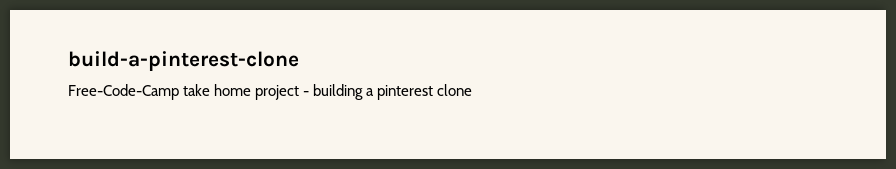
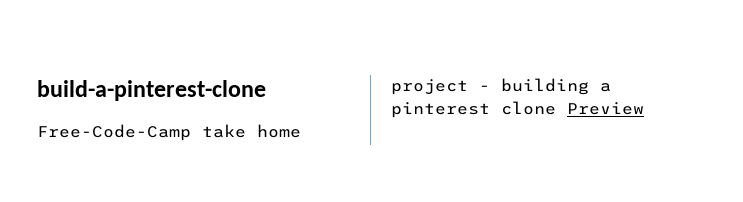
(473, 90) none -> [567,102,644,115] Preview

